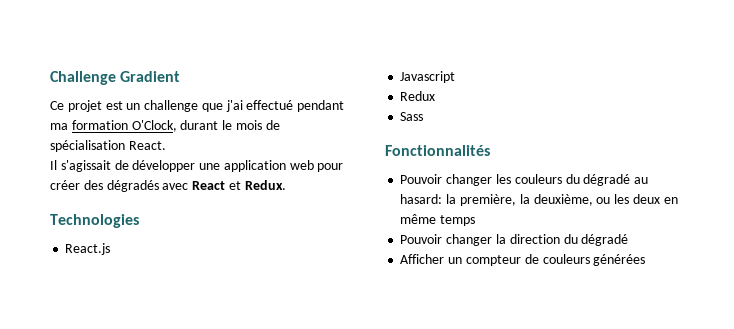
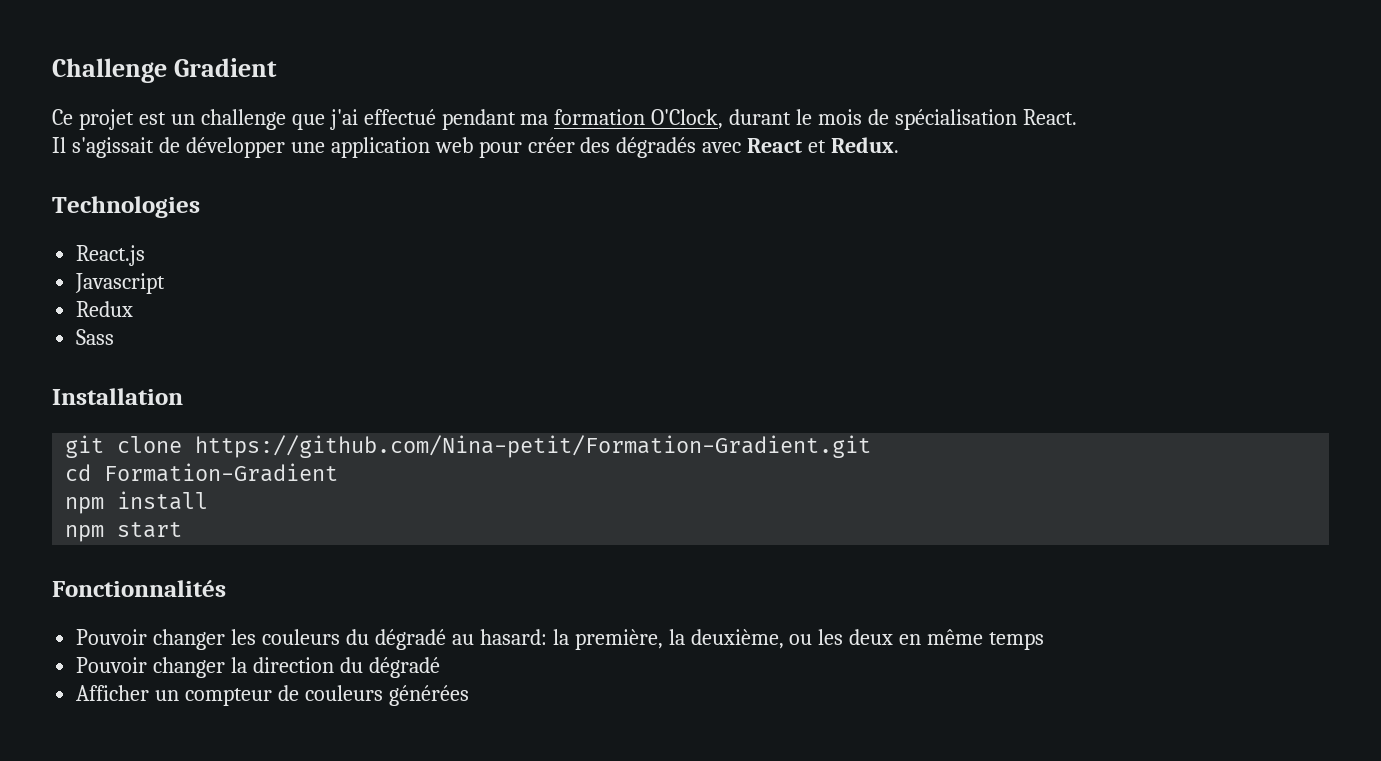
(424, 116) none -> [52,388,183,405] [65,435,872,458] [65,463,339,482] [65,491,209,514] [65,522,183,542] // Installation // git clone https://github.com/Nina-petit/Formation-Gradient.git // cd Formation-Gradient // npm install // npm start

